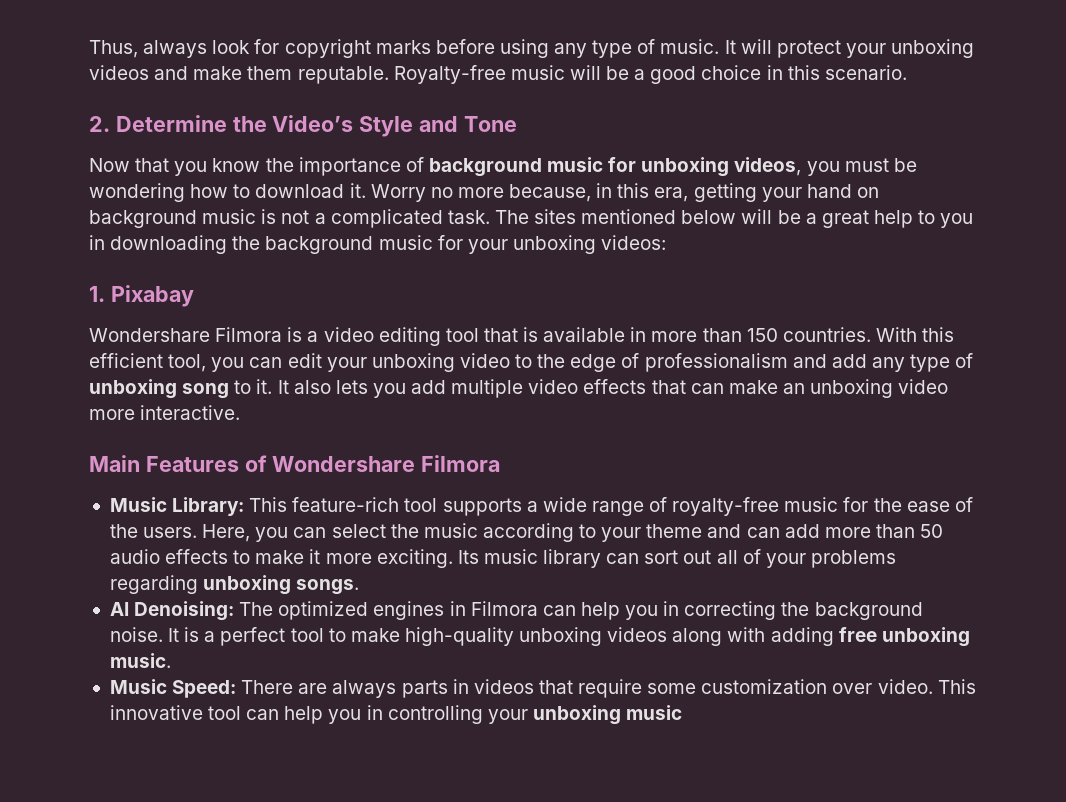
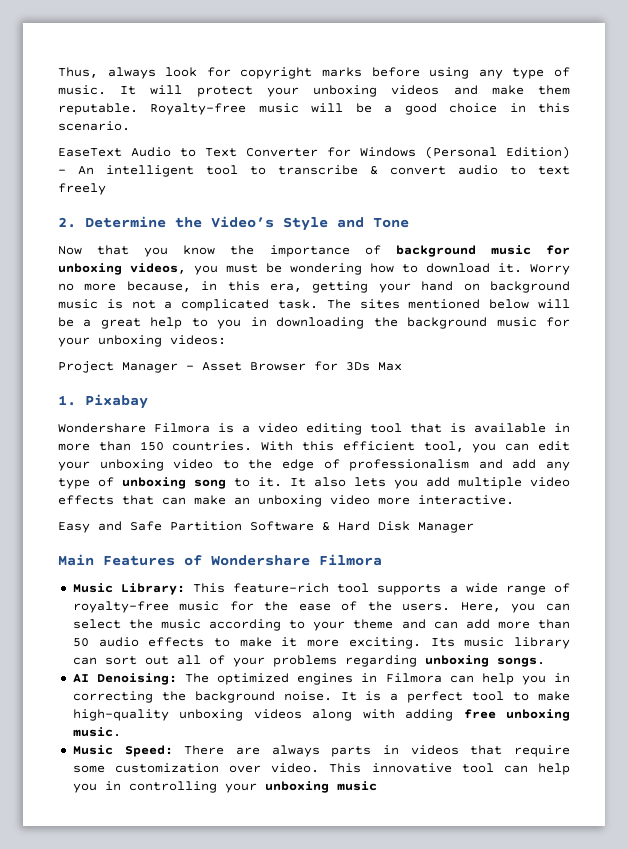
(907, 72) none -> [58,146,570,159] [58,165,570,177] [58,183,106,195] // EaseText Audio to Text Converter for Windows (Personal Edition) - An intelligent tool to transcribe & convert audio to text freely
(667, 242) none -> [58,361,402,373] // Project Manager - Asset Browser for 3Ds Max
(241, 412) none -> [58,521,474,533] // Easy and Safe Partition Software & Hard Disk Manager

